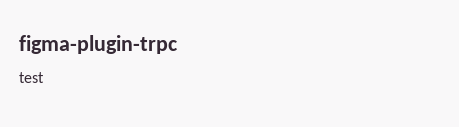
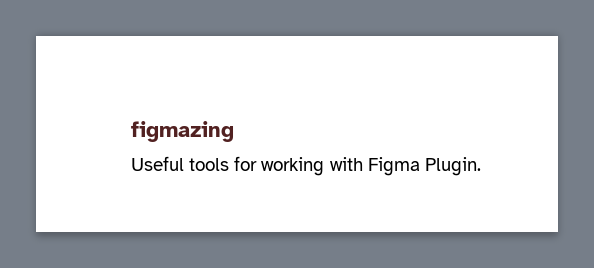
[19,35,177,54] [19,72,44,83] figma-plugin-trpc // test -> [131,121,234,142] [131,156,481,176] figmazing // Useful tools for working with Figma Plugin.

